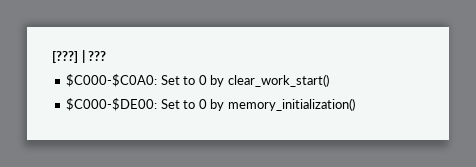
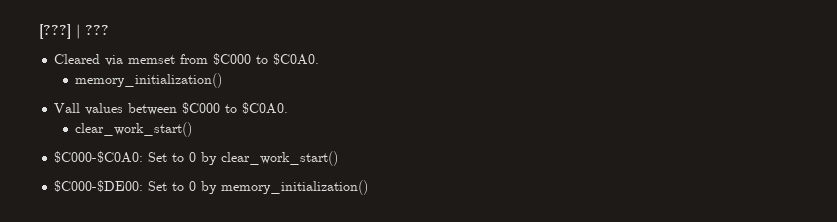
(107, 56) none -> [54,53,320,66] [75,73,223,88] [54,102,289,115] [75,122,193,137] // Cleared via memset from $C000 to $C0A0. // memory_initialization() // Vall values between $C000 to $C0A0. // clear_work_start()

